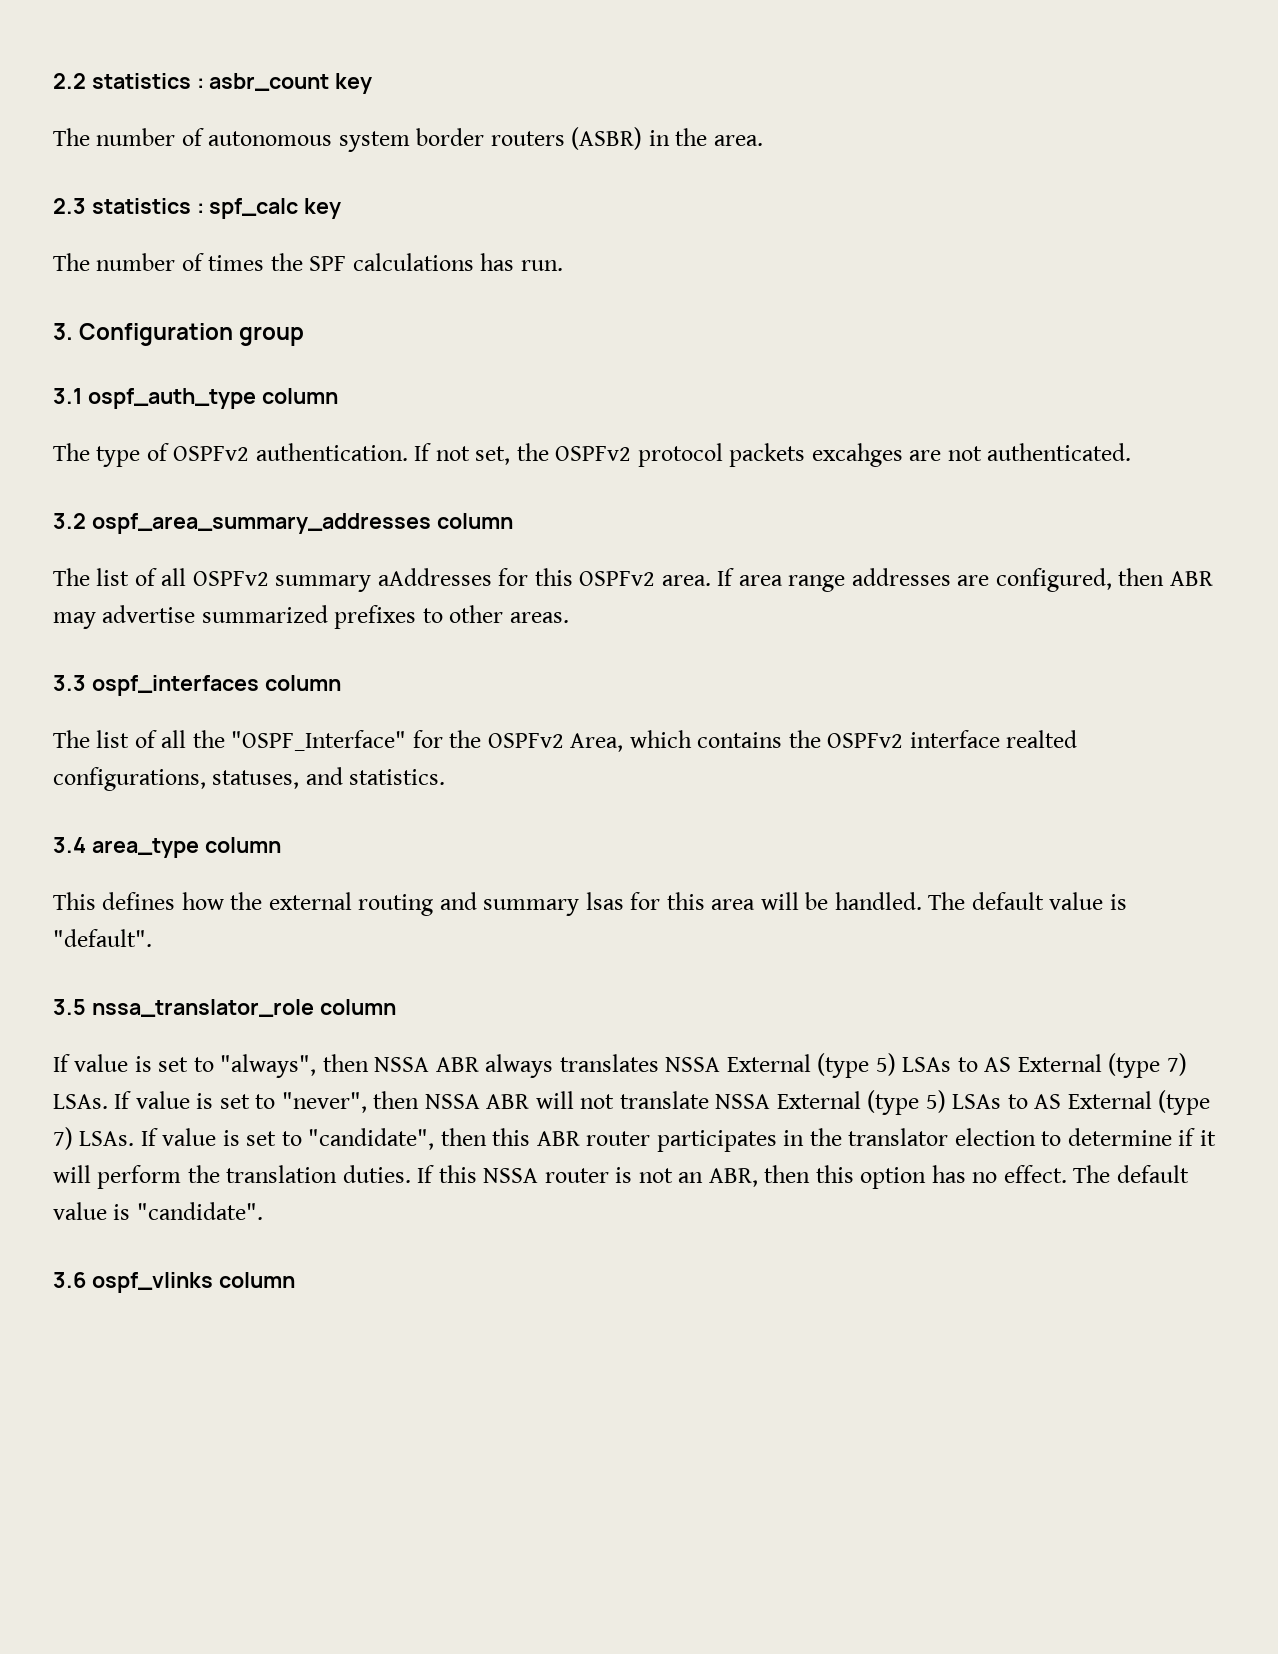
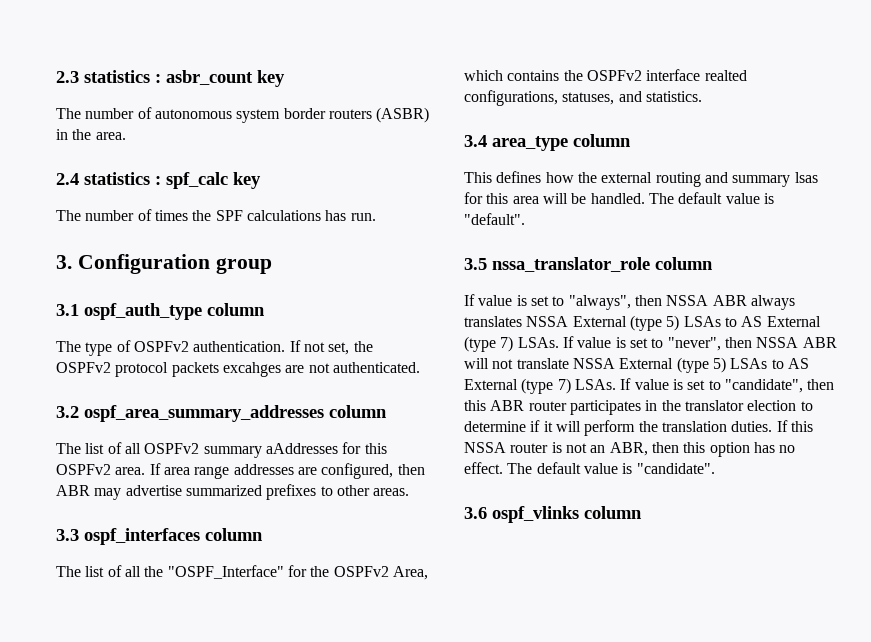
[53,73,86,89] 2.2 -> [56,71,79,83] 2.3
[53,198,86,214] 2.3 -> [56,173,79,185] 2.4

